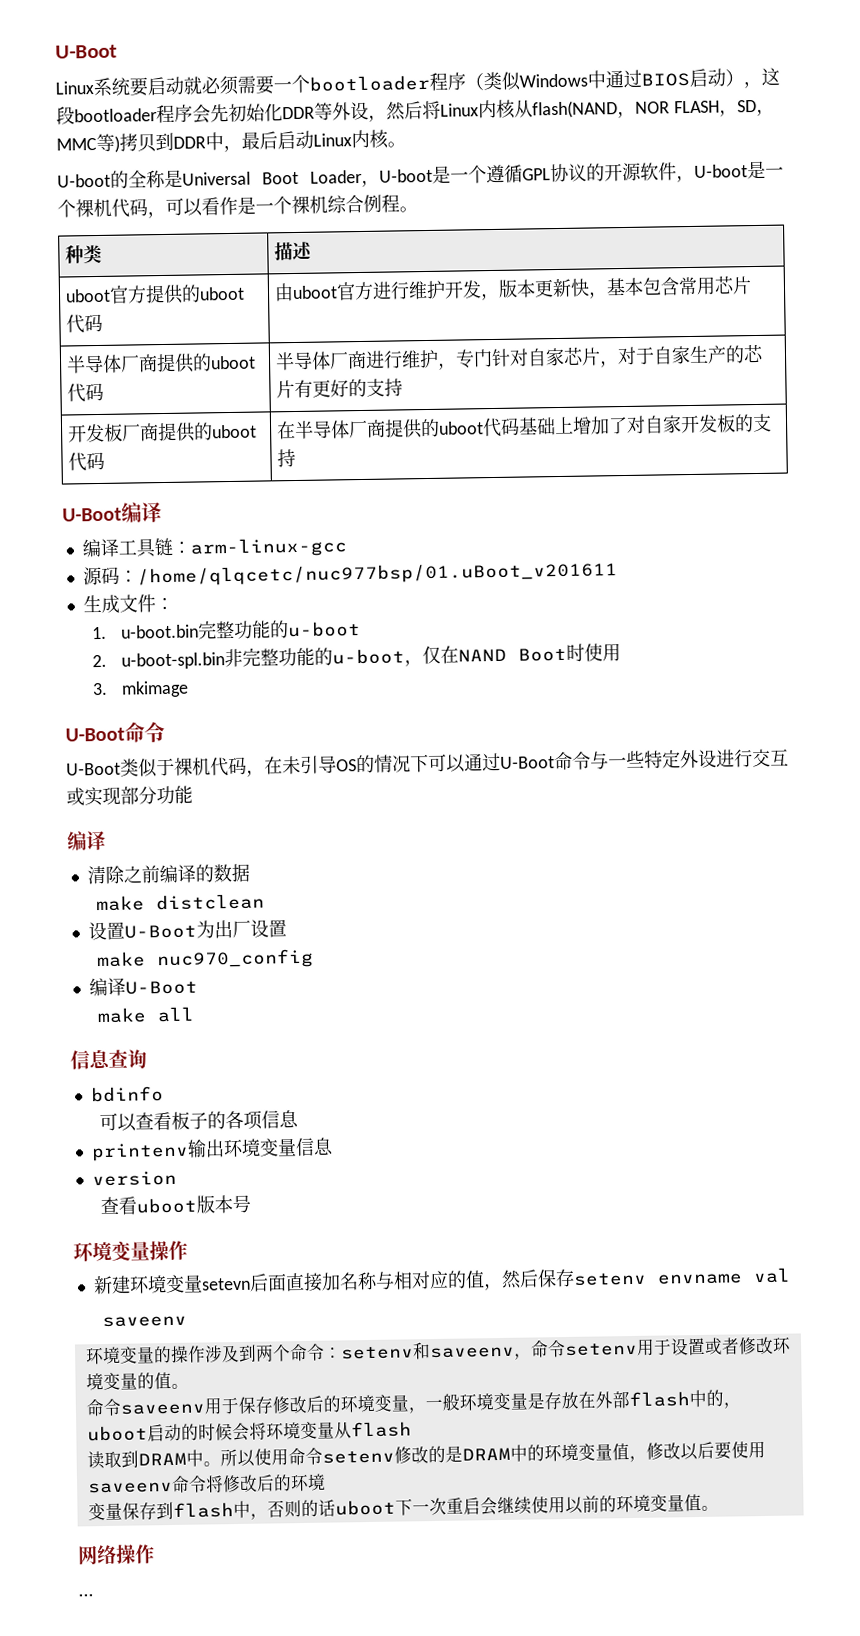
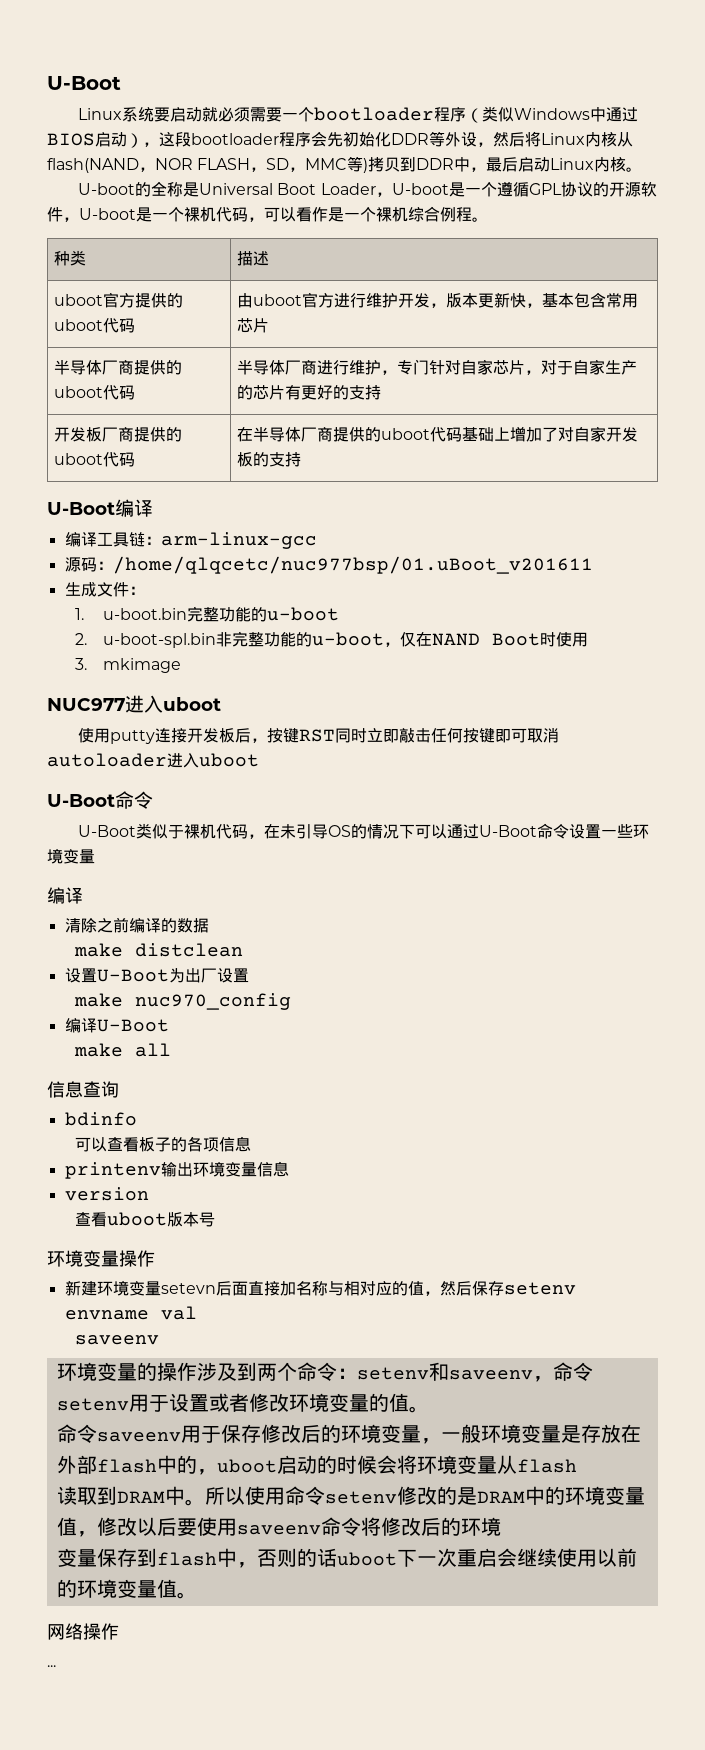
(189, 689) none -> [47,695,221,713] [77,728,559,744] [47,753,259,768] // NUC977进入uboot // 使用putty连接开发板后，按键RST同时立即敲击任何按键即可取消autoloader进入uboot
[590,748,789,770] [66,785,193,807] 与一些特定外设进行交互或实现部分功能 -> [568,824,649,839] [47,848,95,864] 设置一些环境变量

